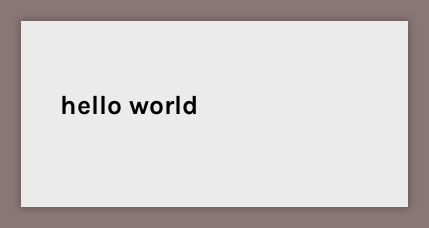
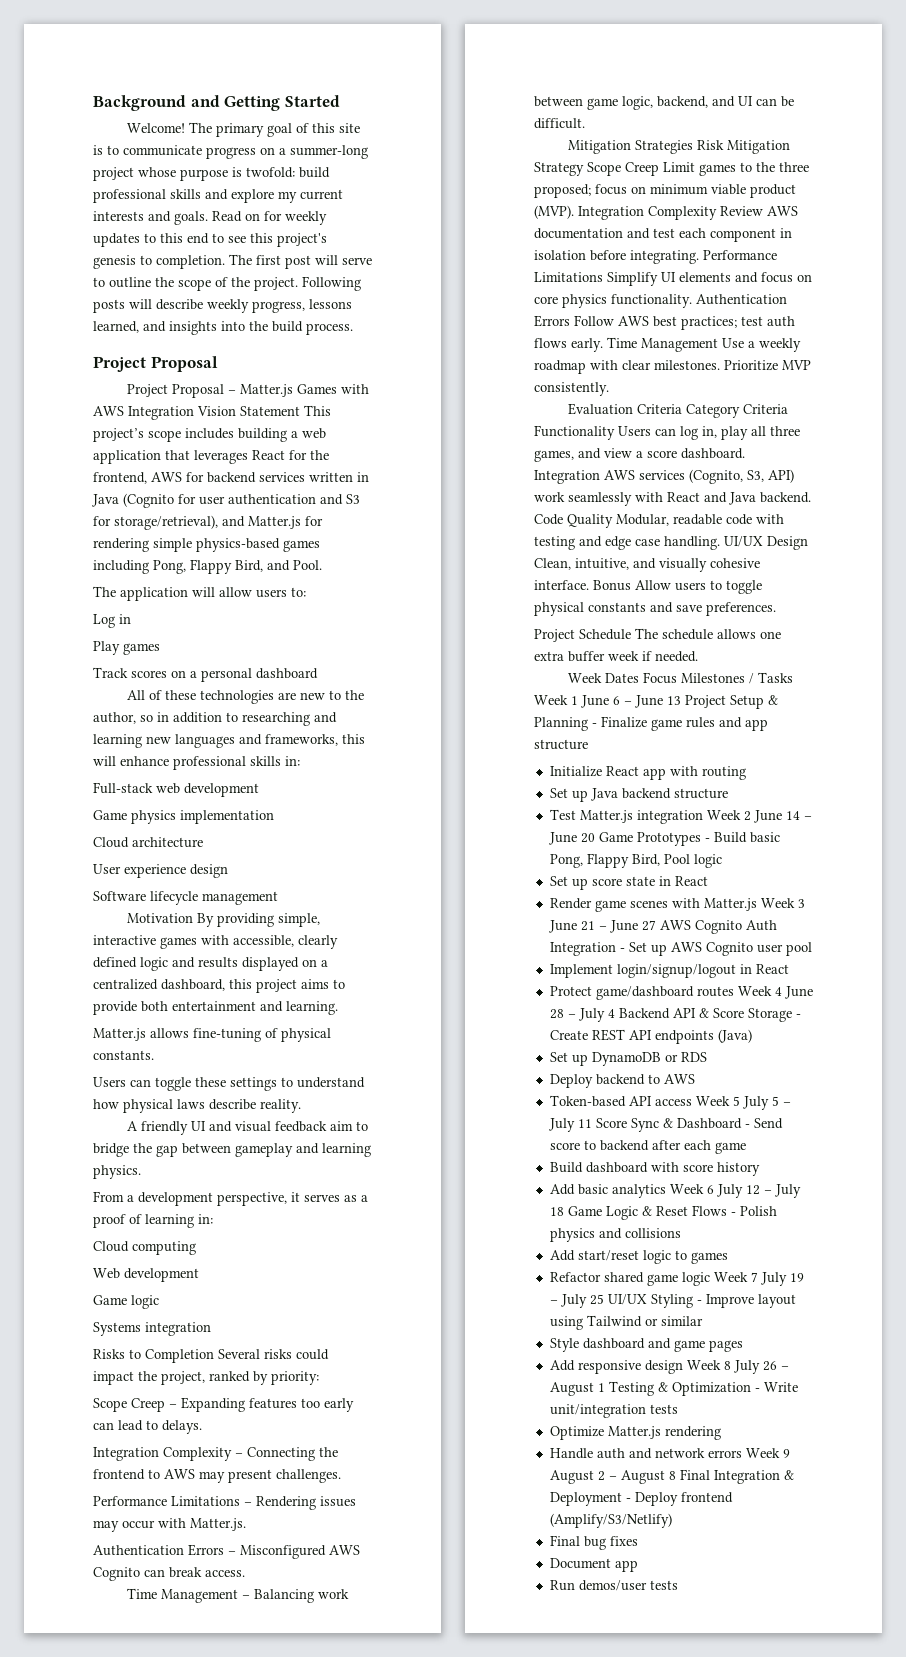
[60,95,199,115] hello world -> [93,95,340,111] [126,122,360,137] [93,145,368,159] [93,167,330,181] [93,189,343,203] [93,211,327,225] [93,233,327,247] [93,254,372,269] [93,276,361,291] [93,299,352,313] [93,321,353,335] [93,356,218,372] [126,384,369,398] [93,405,331,420] [93,428,326,442] [93,450,329,464] [93,472,369,484] [92,493,360,508] [93,515,323,530] [93,538,320,552] [93,559,322,574] [93,586,306,601] [93,614,131,628] [93,641,160,655] [93,667,318,682] [126,690,364,704] [93,712,337,726] [93,734,365,748] [93,756,300,770] [93,782,259,797] [93,810,274,824] [93,837,203,848] [93,864,228,878] [93,891,278,905] [126,913,320,927] [93,935,338,949] [93,957,328,971] [93,979,345,993] [93,1001,338,1015] [93,1028,331,1042] [93,1050,154,1060] [93,1077,365,1091] [93,1099,301,1113] [126,1121,368,1135] [93,1143,371,1157] [93,1165,141,1179] [93,1191,368,1206] [93,1214,213,1228] [93,1241,196,1255] [93,1268,199,1282] [93,1295,159,1309] [93,1322,211,1336] [93,1349,329,1363] [93,1371,319,1385] [93,1397,354,1412] [93,1420,202,1434] [93,1447,338,1461] [93,1469,341,1483] [93,1496,356,1510] [93,1518,246,1532] [93,1544,360,1559] [93,1567,245,1581] [126,1588,349,1603] [534,96,794,110] [534,118,585,129] [567,140,790,154] [534,162,809,176] [534,184,796,198] [534,205,798,220] [534,228,792,242] [534,250,777,264] [534,272,812,286] [534,294,787,308] [534,315,795,330] [534,337,801,352] [534,360,811,374] [534,382,609,396] [567,403,788,418] [534,425,800,440] [534,448,745,462] [534,469,794,484] [534,492,811,506] [534,514,784,528] [534,536,808,550] [534,558,760,572] [534,580,762,594] [534,602,776,616] [534,628,781,642] [534,651,698,662] [567,672,793,684] [534,695,778,709] [534,716,768,731] [534,739,588,750] [549,766,746,780] [549,788,728,802] [549,809,812,824] [548,832,780,846] [549,853,722,868] [549,876,708,890] [549,898,805,912] [548,920,777,934] [549,942,812,956] [549,964,789,978] [549,986,813,1000] [549,1008,801,1022] [549,1029,752,1044] [549,1052,707,1066] [549,1074,695,1088] [549,1095,791,1110] [548,1118,783,1132] [549,1140,746,1154] [549,1162,760,1176] [549,1184,801,1198] [549,1205,777,1220] [549,1228,681,1242] [549,1250,728,1264] [549,1272,804,1286] [549,1294,796,1308] [549,1315,703,1330] [549,1338,743,1352] [549,1360,789,1374] [549,1381,798,1396] [549,1404,678,1418] [549,1426,721,1440] [549,1448,790,1459] [549,1469,794,1484] [549,1492,733,1506] [549,1513,672,1528] [549,1535,638,1550] [549,1558,638,1572] [549,1580,678,1591] Background and Getting Started // Welcome! The primary goal of this site is to communicate progress on a summer-long project whose purpose is twofold: build professional skills and explore my current interests and goals. Read on for weekly updates to this end to see this project's genesis to completion. The first post will serve to outline the scope of the project. Following posts will describe weekly progress, lessons learned, and insights into the build process. // Project Proposal // Project Proposal – Matter.js Games with AWS Integration Vision Statement This project’s scope includes building a web application that leverages React for the frontend, AWS for backend services written in Java (Cognito for user authentication and S3 for storage/retrieval), and Matter.js for rendering simple physics-based games including Pong, Flappy Bird, and Pool. // The application will allow users to: // Log in // Play games // Track scores on a personal dashboard // All of these technologies are new to the author, so in addition to researching and learning new languages and frameworks, this will enhance professional skills in: // Full-stack web development // Game physics implementation // Cloud architecture // User experience design // Software lifecycle management // Motivation By providing simple, interactive games with accessible, clearly defined logic and results displayed on a centralized dashboard, this project aims to provide both entertainment and learning. // Matter.js allows fine-tuning of physical constants. // Users can toggle these settings to understand how physical laws describe reality. // A friendly UI and visual feedback aim to bridge the gap between gameplay and learning physics. // From a development perspective, it serves as a proof of learning in: // Cloud computing // Web development // Game logic // Systems integration // Risks to Completion Several risks could impact the project, ranked by priority: // Scope Creep – Expanding features too early can lead to delays. // Integration Complexity – Connecting the frontend to AWS may present challenges. // Performance Limitations – Rendering issues may occur with Matter.js. // Authentication Errors – Misconfigured AWS Cognito can break access. // Time Management – Balancing work between game logic, backend, and UI can be difficult. // Mitigation Strategies Risk Mitigation Strategy Scope Creep Limit games to the three proposed; focus on minimum viable product (MVP). Integration Complexity Review AWS documentation and test each component in isolation before integrating. Performance Limitations Simplify UI elements and focus on core physics functionality. Authentication Errors Follow AWS best practices; test auth flows early. Time Management Use a weekly roadmap with clear milestones. Prioritize MVP consistently. // Evaluation Criteria Category Criteria Functionality Users can log in, play all three games, and view a score dashboard. Integration AWS services (Cognito, S3, API) work seamlessly with React and Java backend. Code Quality Modular, readable code with testing and edge case handling. UI/UX Design Clean, intuitive, and visually cohesive interface. Bonus Allow users to toggle physical constants and save preferences. // Project Schedule The schedule allows one extra buffer week if needed. // Week Dates Focus Milestones / Tasks Week 1 June 6 – June 13 Project Setup & Planning - Finalize game rules and app structure // Initialize React app with routing // Set up Java backend structure // Test Matter.js integration Week 2 June 14 – June 20 Game Prototypes - Build basic Pong, Flappy Bird, Pool logic // Set up score state in React // Render game scenes with Matter.js Week 3 June 21 – June 27 AWS Cognito Auth Integration - Set up AWS Cognito user pool // Implement login/signup/logout in React // Protect game/dashboard routes Week 4 June 28 – July 4 Backend API & Score Storage - Create REST API endpoints (Java) // Set up DynamoDB or RDS // Deploy backend to AWS // Token-based API access Week 5 July 5 – July 11 Score Sync & Dashboard - Send score to backend after each game // Build dashboard with score history // Add basic analytics Week 6 July 12 – July 18 Game Logic & Reset Flows - Polish physics and collisions // Add start/reset logic to games // Refactor shared game logic Week 7 July 19 – July 25 UI/UX Styling - Improve layout using Tailwind or similar // Style dashboard and game pages // Add responsive design Week 8 July 26 – August 1 Testing & Optimization - Write unit/integration tests // Optimize Matter.js rendering // Handle auth and network errors Week 9 August 2 – August 8 Final Integration & Deployment - Deploy frontend (Amplify/S3/Netlify) // Final bug fixes // Document app // Run demos/user tests

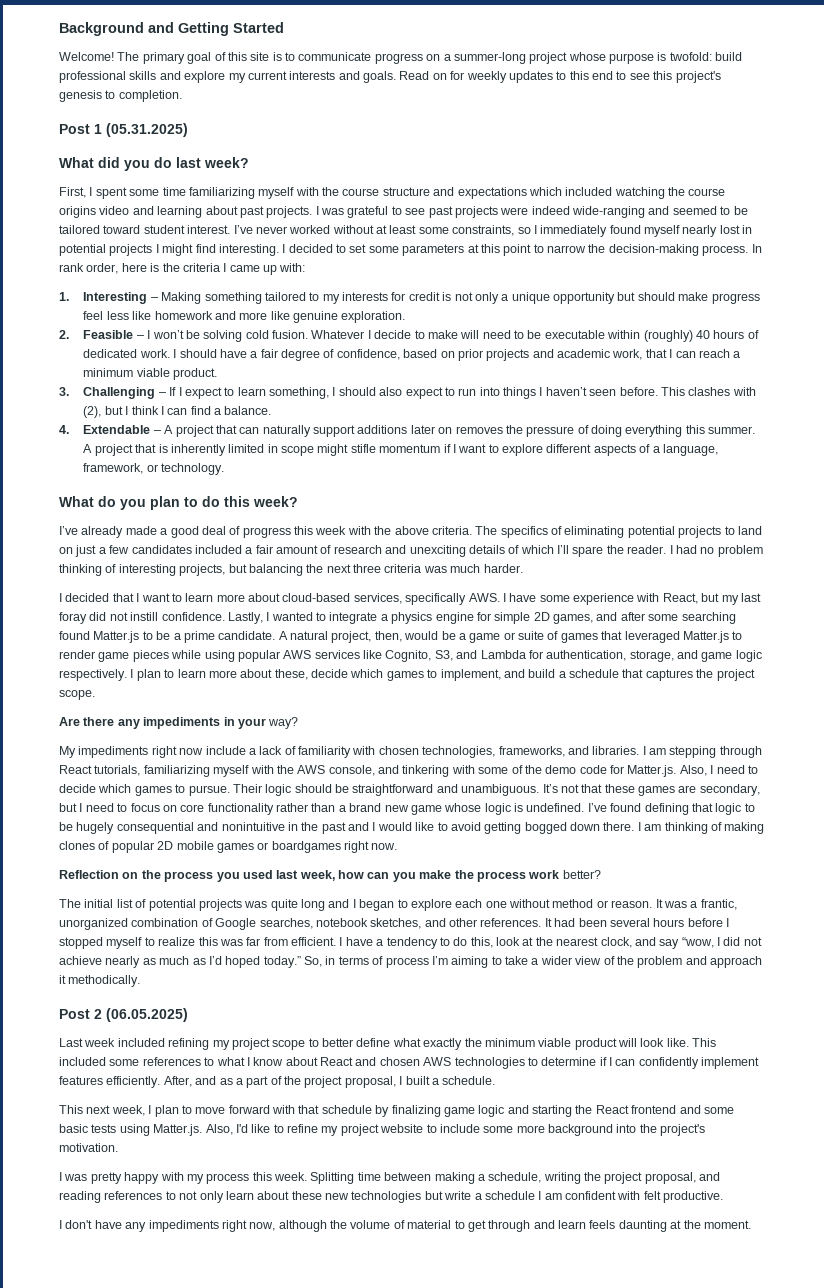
[229,254,372,269] [93,276,361,291] [93,299,352,313] [93,321,353,335] [93,356,218,372] [126,384,369,398] [93,405,331,420] [93,428,326,442] [93,450,329,464] [93,472,369,484] [92,493,360,508] [93,515,323,530] [93,538,320,552] [93,559,322,574] [93,586,306,601] [93,614,131,628] [93,641,160,655] [93,667,318,682] [126,690,364,704] [93,712,337,726] [93,734,365,748] [93,756,300,770] [93,782,259,797] [93,810,274,824] [93,837,203,848] [93,864,228,878] [93,891,278,905] [126,913,320,927] [93,935,338,949] [93,957,328,971] [93,979,345,993] [93,1001,338,1015] [93,1028,331,1042] [93,1050,154,1060] [93,1077,365,1091] [93,1099,301,1113] [126,1121,368,1135] [93,1143,371,1157] [93,1165,141,1179] [93,1191,368,1206] [93,1214,213,1228] [93,1241,196,1255] [93,1268,199,1282] [93,1295,159,1309] [93,1322,211,1336] [93,1349,329,1363] [93,1371,319,1385] [93,1397,354,1412] [93,1420,202,1434] [93,1447,338,1461] [93,1469,341,1483] [93,1496,356,1510] [93,1518,246,1532] [93,1544,360,1559] [93,1567,245,1581] [126,1588,349,1603] [534,96,794,110] [534,118,585,129] [567,140,790,154] [534,162,809,176] [534,184,796,198] [534,205,798,220] [534,228,792,242] [534,250,777,264] [534,272,812,286] [534,294,787,308] [534,315,795,330] [534,337,801,352] [534,360,811,374] [534,382,609,396] [567,403,788,418] [534,425,800,440] [534,448,745,462] [534,469,794,484] [534,492,811,506] [534,514,784,528] [534,536,808,550] [534,558,760,572] [534,580,762,594] [534,602,776,616] [534,628,781,642] [534,651,698,662] [567,672,793,684] [534,695,778,709] [534,716,768,731] [534,739,588,750] [549,766,746,780] [549,788,728,802] [549,809,812,824] [548,832,780,846] [549,853,722,868] [549,876,708,890] [549,898,805,912] [548,920,777,934] [549,942,812,956] [549,964,789,978] [549,986,813,1000] [549,1008,801,1022] [549,1029,752,1044] [549,1052,707,1066] [549,1074,695,1088] [549,1095,791,1110] [548,1118,783,1132] [549,1140,746,1154] [549,1162,760,1176] [549,1184,801,1198] [549,1205,777,1220] [549,1228,681,1242] [549,1250,728,1264] [549,1272,804,1286] [549,1294,796,1308] [549,1315,703,1330] [549,1338,743,1352] [549,1360,789,1374] [549,1381,798,1396] [549,1404,678,1418] [549,1426,721,1440] [549,1448,790,1459] [549,1469,794,1484] [549,1492,733,1506] [549,1513,672,1528] [549,1535,638,1550] [549,1558,638,1572] [549,1580,678,1591] The first post will serve to outline the scope of the project. Following posts will describe weekly progress, lessons learned, and insights into the build process. // Project Proposal // Project Proposal – Matter.js Games with AWS Integration Vision Statement This project’s scope includes building a web application that leverages React for the frontend, AWS for backend services written in Java (Cognito for user authentication and S3 for storage/retrieval), and Matter.js for rendering simple physics-based games including Pong, Flappy Bird, and Pool. // The application will allow users to: // Log in // Play games // Track scores on a personal dashboard // All of these technologies are new to the author, so in addition to researching and learning new languages and frameworks, this will enhance professional skills in: // Full-stack web development // Game physics implementation // Cloud architecture // User experience design // Software lifecycle management // Motivation By providing simple, interactive games with accessible, clearly defined logic and results displayed on a centralized dashboard, this project aims to provide both entertainment and learning. // Matter.js allows fine-tuning of physical constants. // Users can toggle these settings to understand how physical laws describe reality. // A friendly UI and visual feedback aim to bridge the gap between gameplay and learning physics. // From a development perspective, it serves as a proof of learning in: // Cloud computing // Web development // Game logic // Systems integration // Risks to Completion Several risks could impact the project, ranked by priority: // Scope Creep – Expanding features too early can lead to delays. // Integration Complexity – Connecting the frontend to AWS may present challenges. // Performance Limitations – Rendering issues may occur with Matter.js. // Authentication Errors – Misconfigured AWS Cognito can break access. // Time Management – Balancing work between game logic, backend, and UI can be difficult. // Mitigation Strategies Risk Mitigation Strategy Scope Creep Limit games to the three proposed; focus on minimum viable product (MVP). Integration Complexity Review AWS documentation and test each component in isolation before integrating. Performance Limitations Simplify UI elements and focus on core physics functionality. Authentication Errors Follow AWS best practices; test auth flows early. Time Management Use a weekly roadmap with clear milestones. Prioritize MVP consistently. // Evaluation Criteria Category Criteria Functionality Users can log in, play all three games, and view a score dashboard. Integration AWS services (Cognito, S3, API) work seamlessly with React and Java backend. Code Quality Modular, readable code with testing and edge case handling. UI/UX Design Clean, intuitive, and visually cohesive interface. Bonus Allow users to toggle physical constants and save preferences. // Project Schedule The schedule allows one extra buffer week if needed. // Week Dates Focus Milestones / Tasks Week 1 June 6 – June 13 Project Setup & Planning - Finalize game rules and app structure // Initialize React app with routing // Set up Java backend structure // Test Matter.js integration Week 2 June 14 – June 20 Game Prototypes - Build basic Pong, Flappy Bird, Pool logic // Set up score state in React // Render game scenes with Matter.js Week 3 June 21 – June 27 AWS Cognito Auth Integration - Set up AWS Cognito user pool // Implement login/signup/logout in React // Protect game/dashboard routes Week 4 June 28 – July 4 Backend API & Score Storage - Create REST API endpoints (Java) // Set up DynamoDB or RDS // Deploy backend to AWS // Token-based API access Week 5 July 5 – July 11 Score Sync & Dashboard - Send score to backend after each game // Build dashboard with score history // Add basic analytics Week 6 July 12 – July 18 Game Logic & Reset Flows - Polish physics and collisions // Add start/reset logic to games // Refactor shared game logic Week 7 July 19 – July 25 UI/UX Styling - Improve layout using Tailwind or similar // Style dashboard and game pages // Add responsive design Week 8 July 26 – August 1 Testing & Optimization - Write unit/integration tests // Optimize Matter.js rendering // Handle auth and network errors Week 9 August 2 – August 8 Final Integration & Deployment - Deploy frontend (Amplify/S3/Netlify) // Final bug fixes // Document app // Run demos/user tests -> [59,123,188,137] [59,157,249,171] [59,187,726,199] [59,206,748,218] [59,225,753,237] [59,244,762,256] [59,263,306,275] [59,292,760,304] [83,311,406,323] [59,330,759,342] [83,349,741,361] [83,368,218,380] [59,387,756,399] [83,406,272,418] [59,425,756,437] [83,444,718,456] [83,463,225,475] [59,496,298,510] [59,526,762,538] [59,545,763,557] [59,564,523,576] [59,593,761,605] [59,612,736,624] [59,631,743,643] [59,650,762,662] [59,669,755,681] [59,690,95,700] [59,717,299,729] [59,746,762,758] [59,765,758,777] [59,784,760,796] [59,803,755,815] [59,822,765,834] [59,841,398,853] [59,870,601,882] [59,899,737,911] [59,918,729,930] [59,937,762,949] [59,956,762,968] [59,975,141,987] [59,1008,188,1022] [59,1038,717,1050] [59,1057,760,1069] [59,1076,496,1088] [59,1105,734,1117] [59,1124,706,1136] [59,1143,118,1152] [59,1172,721,1184] [59,1191,724,1203] [59,1220,751,1232] // Post 1 (05.31.2025) // What did you do last week? // First, I spent some time familiarizing myself with the course structure and expectations which included watching the course origins video and learning about past projects. I was grateful to see past projects were indeed wide-ranging and seemed to be tailored toward student interest. I’ve never worked without at least some constraints, so I immediately found myself nearly lost in potential projects I might find interesting. I decided to set some parameters at this point to narrow the decision-making process. In rank order, here is the criteria I came up with: // 1. Interesting – Making something tailored to my interests for credit is not only a unique opportunity but should make progress feel less like homework and more like genuine exploration. // 2. Feasible – I won’t be solving cold fusion. Whatever I decide to make will need to be executable within (roughly) 40 hours of dedicated work. I should have a fair degree of confidence, based on prior projects and academic work, that I can reach a minimum viable product. // 3. Challenging – If I expect to learn something, I should also expect to run into things I haven’t seen before. This clashes with (2), but I think I can find a balance. // 4. Extendable – A project that can naturally support additions later on removes the pressure of doing everything this summer. A project that is inherently limited in scope might stifle momentum if I want to explore different aspects of a language, framework, or technology. // What do you plan to do this week? // I’ve already made a good deal of progress this week with the above criteria. The specifics of eliminating potential projects to land on just a few candidates included a fair amount of research and unexciting details of which I’ll spare the reader. I had no problem thinking of interesting projects, but balancing the next three criteria was much harder. // I decided that I want to learn more about cloud-based services, specifically AWS. I have some experience with React, but my last foray did not instill confidence. Lastly, I wanted to integrate a physics engine for simple 2D games, and after some searching found Matter.js to be a prime candidate. A natural project, then, would be a game or suite of games that leveraged Matter.js to render game pieces while using popular AWS services like Cognito, S3, and Lambda for authentication, storage, and game logic respectively. I plan to learn more about these, decide which games to implement, and build a schedule that captures the project scope. // Are there any impediments in your way? // My impediments right now include a lack of familiarity with chosen technologies, frameworks, and libraries. I am stepping through React tutorials, familiarizing myself with the AWS console, and tinkering with some of the demo code for Matter.js. Also, I need to decide which games to pursue. Their logic should be straightforward and unambiguous. It’s not that these games are secondary, but I need to focus on core functionality rather than a brand new game whose logic is undefined. I’ve found defining that logic to be hugely consequential and nonintuitive in the past and I would like to avoid getting bogged down there. I am thinking of making clones of popular 2D mobile games or boardgames right now. // Reflection on the process you used last week, how can you make the process work better? // The initial list of potential projects was quite long and I began to explore each one without method or reason. It was a frantic, unorganized combination of Google searches, notebook sketches, and other references. It had been several hours before I stopped myself to realize this was far from efficient. I have a tendency to do this, look at the nearest clock, and say “wow, I did not achieve nearly as much as I’d hoped today.” So, in terms of process I’m aiming to take a wider view of the problem and approach it methodically. // Post 2 (06.05.2025) // Last week included refining my project scope to better define what exactly the minimum viable product will look like. This included some references to what I know about React and chosen AWS technologies to determine if I can confidently implement features efficiently. After, and as a part of the project proposal, I built a schedule. // This next week, I plan to move forward with that schedule by finalizing game logic and starting the React frontend and some basic tests using Matter.js. Also, I'd like to refine my project website to include some more background into the project's motivation. // I was pretty happy with my process this week. Splitting time between making a schedule, writing the project proposal, and reading references to not only learn about these new technologies but write a schedule I am confident with felt productive. // I don't have any impediments right now, although the volume of material to get through and learn feels daunting at the moment.

